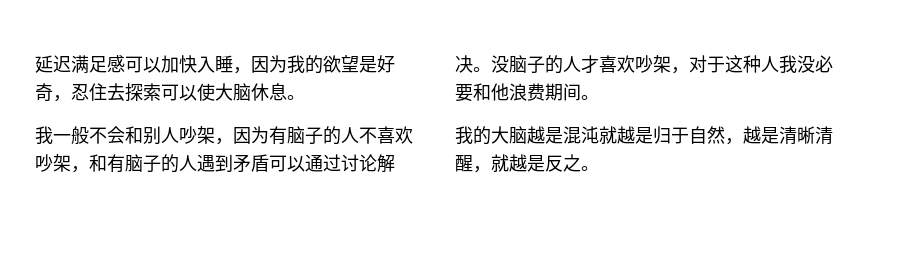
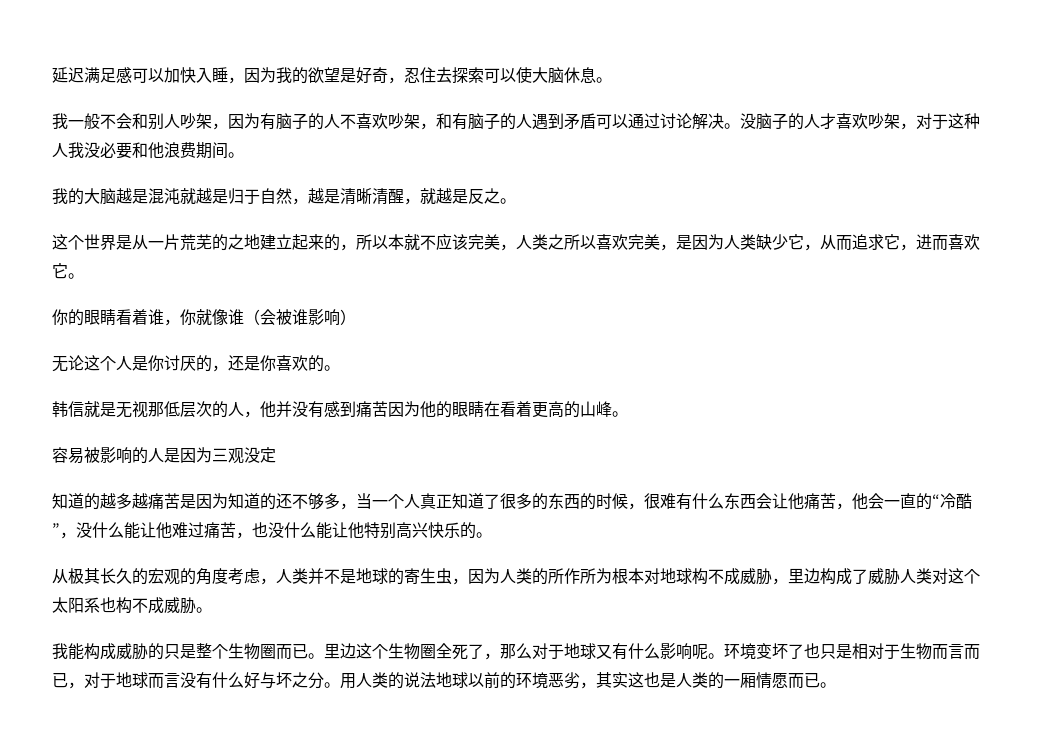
(599, 168) none -> [52,233,980,251] [52,263,84,279] [52,309,356,326] [52,355,340,372] [52,401,628,418] [52,447,276,464] [52,493,972,510] [52,522,492,539] [52,568,980,585] [52,597,212,614] [52,643,980,660] [52,672,836,689] // 这个世界是从一片荒芜的之地建立起来的，所以本就不应该完美，人类之所以喜欢完美，是因为人类缺少它，从而追求它，进而喜欢它。 // 你的眼睛看着谁，你就像谁（会被谁影响） // 无论这个人是你讨厌的，还是你喜欢的。 // 韩信就是无视那低层次的人，他并没有感到痛苦因为他的眼睛在看着更高的山峰。 // 容易被影响的人是因为三观没定 // 知道的越多越痛苦是因为知道的还不够多，当一个人真正知道了很多的东西的时候，很难有什么东西会让他痛苦，他会一直的“冷酷”，没什么能让他难过痛苦，也没什么能让他特别高兴快乐的。 // 从极其长久的宏观的角度考虑，人类并不是地球的寄生虫，因为人类的所作所为根本对地球构不成威胁，里边构成了威胁人类对这个太阳系也构不成威胁。 // 我能构成威胁的只是整个生物圈而已。里边这个生物圈全死了，那么对于地球又有什么影响呢。环境变坏了也只是相对于生物而言而已，对于地球而言没有什么好与坏之分。用人类的说法地球以前的环境恶劣，其实这也是人类的一厢情愿而已。

